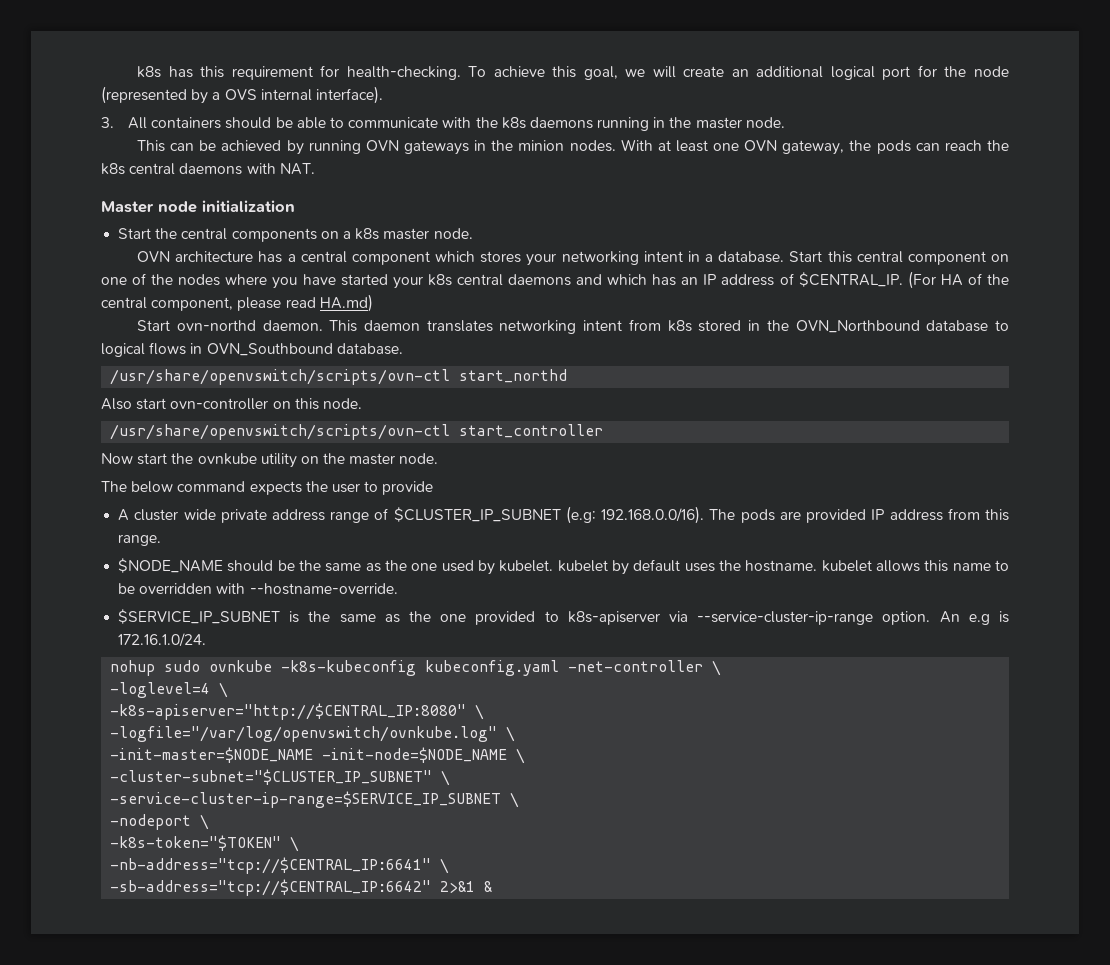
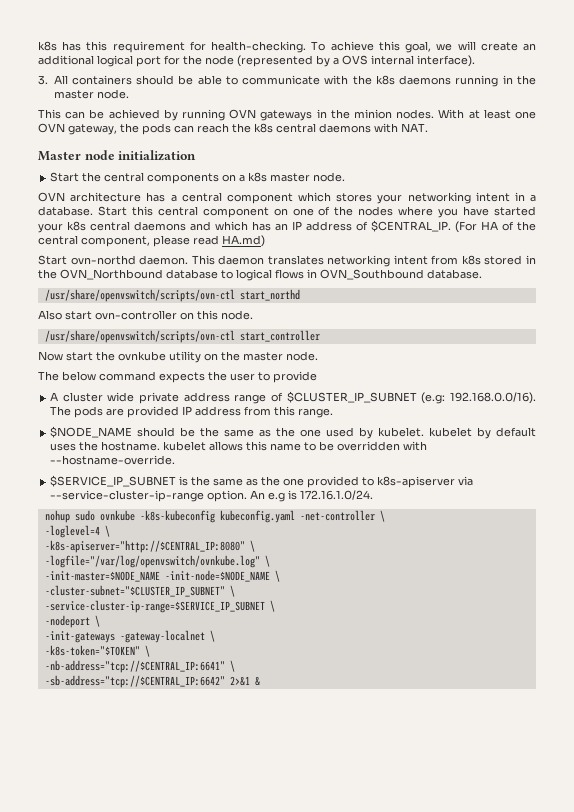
(210, 822) none -> [44,630,215,643] // -init-gateways -gateway-localnet \

